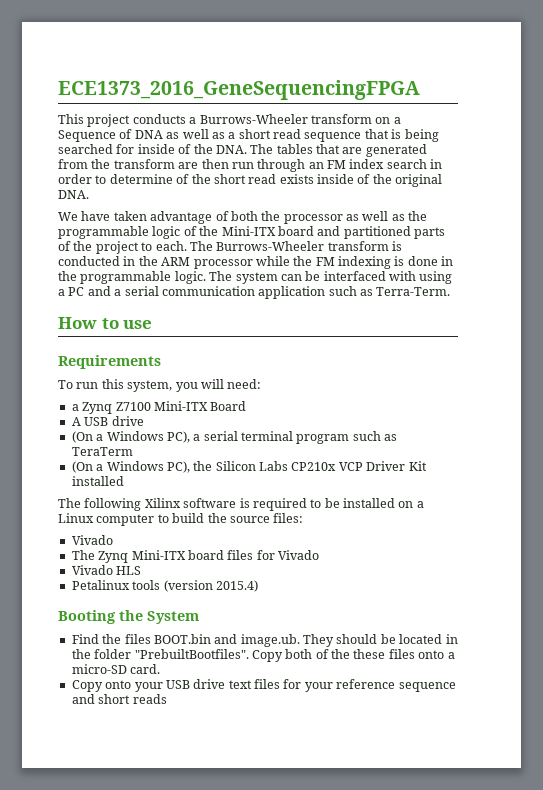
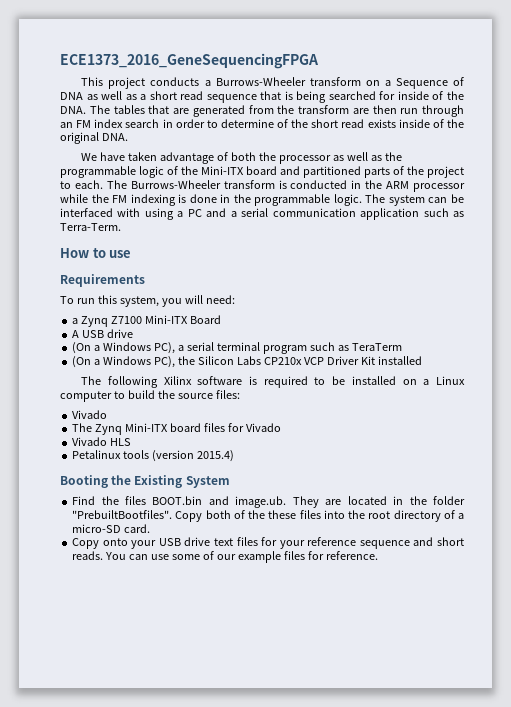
(143, 615) none -> [134,475,183,488] Existing
[336,634,396,644] should be -> [325,499,342,505] are
[418,650,445,659] onto -> [323,510,455,522] into the root directory of
[132,694,167,704] reads -> [72,551,378,563] reads. You can use some of our example files for reference.

